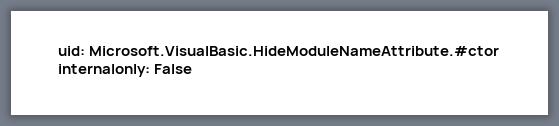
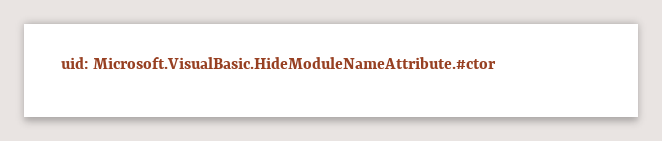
[58,64,193,77] internalonly: False -> (496, 63) none

